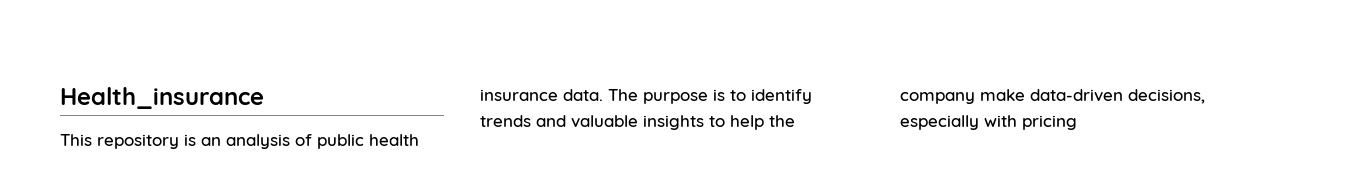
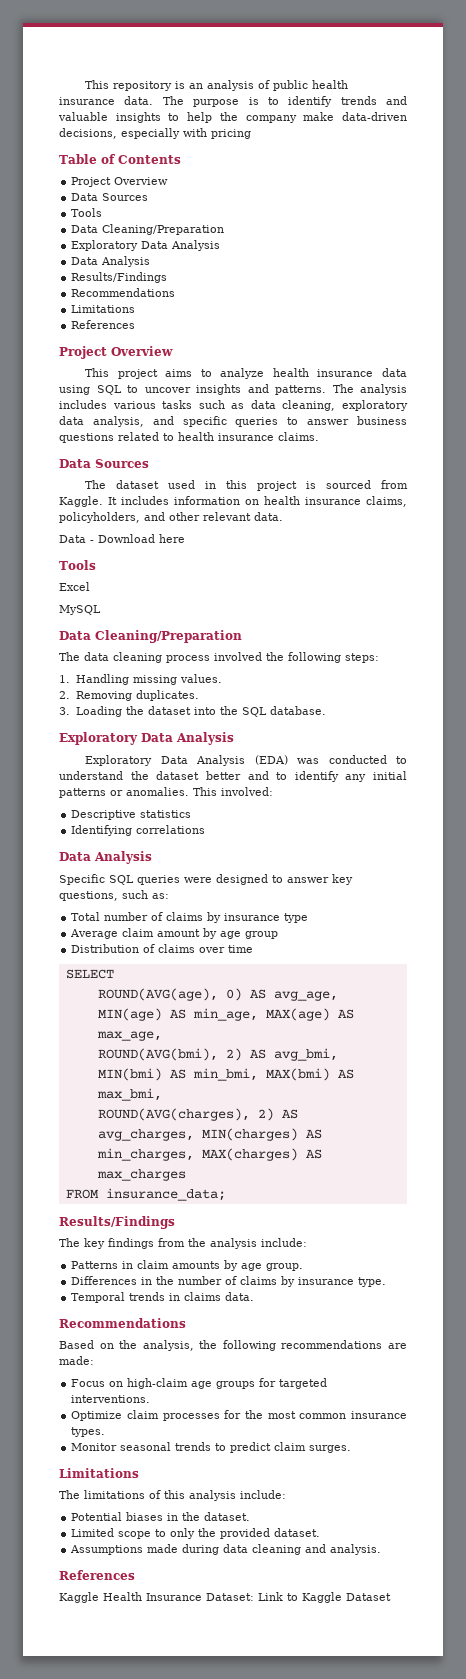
[60,87,264,109] Health_insurance // -> (85, 84) none
(1077, 122) none -> [59,154,181,164] [71,177,169,187] [71,193,149,201] [71,208,103,217] [71,224,225,235] [71,240,221,251] [71,256,151,267] [71,272,168,283] [71,288,176,297] [71,305,136,313] [71,320,136,329] [59,346,173,359] [85,368,408,379] [59,384,407,395] [59,400,408,411] [59,416,407,427] [59,432,319,443] [59,459,149,468] [85,480,408,491] [59,496,407,507] [59,512,283,523] [59,534,185,543] [59,560,96,570] [59,582,90,591] [59,605,101,615] [59,630,242,643] [59,652,379,663] [59,674,222,685] [59,690,199,701] [59,706,326,717] [59,732,234,745] [85,755,407,766] [59,771,407,782] [59,787,273,798] [71,810,192,820] [71,825,206,836] [59,851,152,864] [59,874,353,885] [59,890,169,901] [71,912,309,923] [70,928,279,939] [71,944,254,953] [65,969,114,979] [97,988,338,1001] [97,1008,354,1021] [96,1031,162,1041] [97,1048,338,1061] [97,1068,354,1081] [96,1088,162,1101] [97,1108,298,1121] [97,1128,322,1141] [96,1148,322,1161] [96,1169,186,1181] [65,1188,226,1201] [59,1216,175,1229] [59,1238,307,1249] [71,1260,304,1271] [71,1276,387,1287] [71,1292,255,1303] [59,1318,186,1328] [59,1340,407,1351] [59,1356,94,1365] [71,1378,328,1389] [71,1395,151,1403] [71,1410,407,1421] [71,1427,106,1437] [71,1442,352,1453] [59,1468,139,1478] [59,1490,286,1501] [71,1512,251,1521] [71,1528,321,1539] [70,1544,382,1555] [59,1570,135,1580] [59,1592,391,1603] // Table of Contents // Project Overview // Data Sources // Tools // Data Cleaning/Preparation // Exploratory Data Analysis // Data Analysis // Results/Findings // Recommendations // Limitations // References // Project Overview // This project aims to analyze health insurance data using SQL to uncover insights and patterns. The analysis includes various tasks such as data cleaning, exploratory data analysis, and specific queries to answer business questions related to health insurance claims. // Data Sources // The dataset used in this project is sourced from Kaggle. It includes information on health insurance claims, policyholders, and other relevant data. // Data - Download here // Tools // Excel // MySQL // Data Cleaning/Preparation // The data cleaning process involved the following steps: // 1. Handling missing values. // 2. Removing duplicates. // 3. Loading the dataset into the SQL database. // Exploratory Data Analysis // Exploratory Data Analysis (EDA) was conducted to understand the dataset better and to identify any initial patterns or anomalies. This involved: // Descriptive statistics // Identifying correlations // Data Analysis // Specific SQL queries were designed to answer key questions, such as: // Total number of claims by insurance type // Average claim amount by age group // Distribution of claims over time // SELECT // ROUND(AVG(age), 0) AS avg_age, MIN(age) AS min_age, MAX(age) AS max_age, // ROUND(AVG(bmi), 2) AS avg_bmi, MIN(bmi) AS min_bmi, MAX(bmi) AS max_bmi, // ROUND(AVG(charges), 2) AS avg_charges, MIN(charges) AS min_charges, MAX(charges) AS max_charges // FROM insurance_data; // Results/Findings // The key findings from the analysis include: // Patterns in claim amounts by age group. // Differences in the number of claims by insurance type. // Temporal trends in claims data. // Recommendations // Based on the analysis, the following recommendations are made: // Focus on high-claim age groups for targeted interventions. // Optimize claim processes for the most common insurance types. // Monitor seasonal trends to predict claim surges. // Limitations // The limitations of this analysis include: // Potential biases in the dataset. // Limited scope to only the provided dataset. // Assumptions made during data cleaning and analysis. // References // Kaggle Health Insurance Dataset: Link to Kaggle Dataset

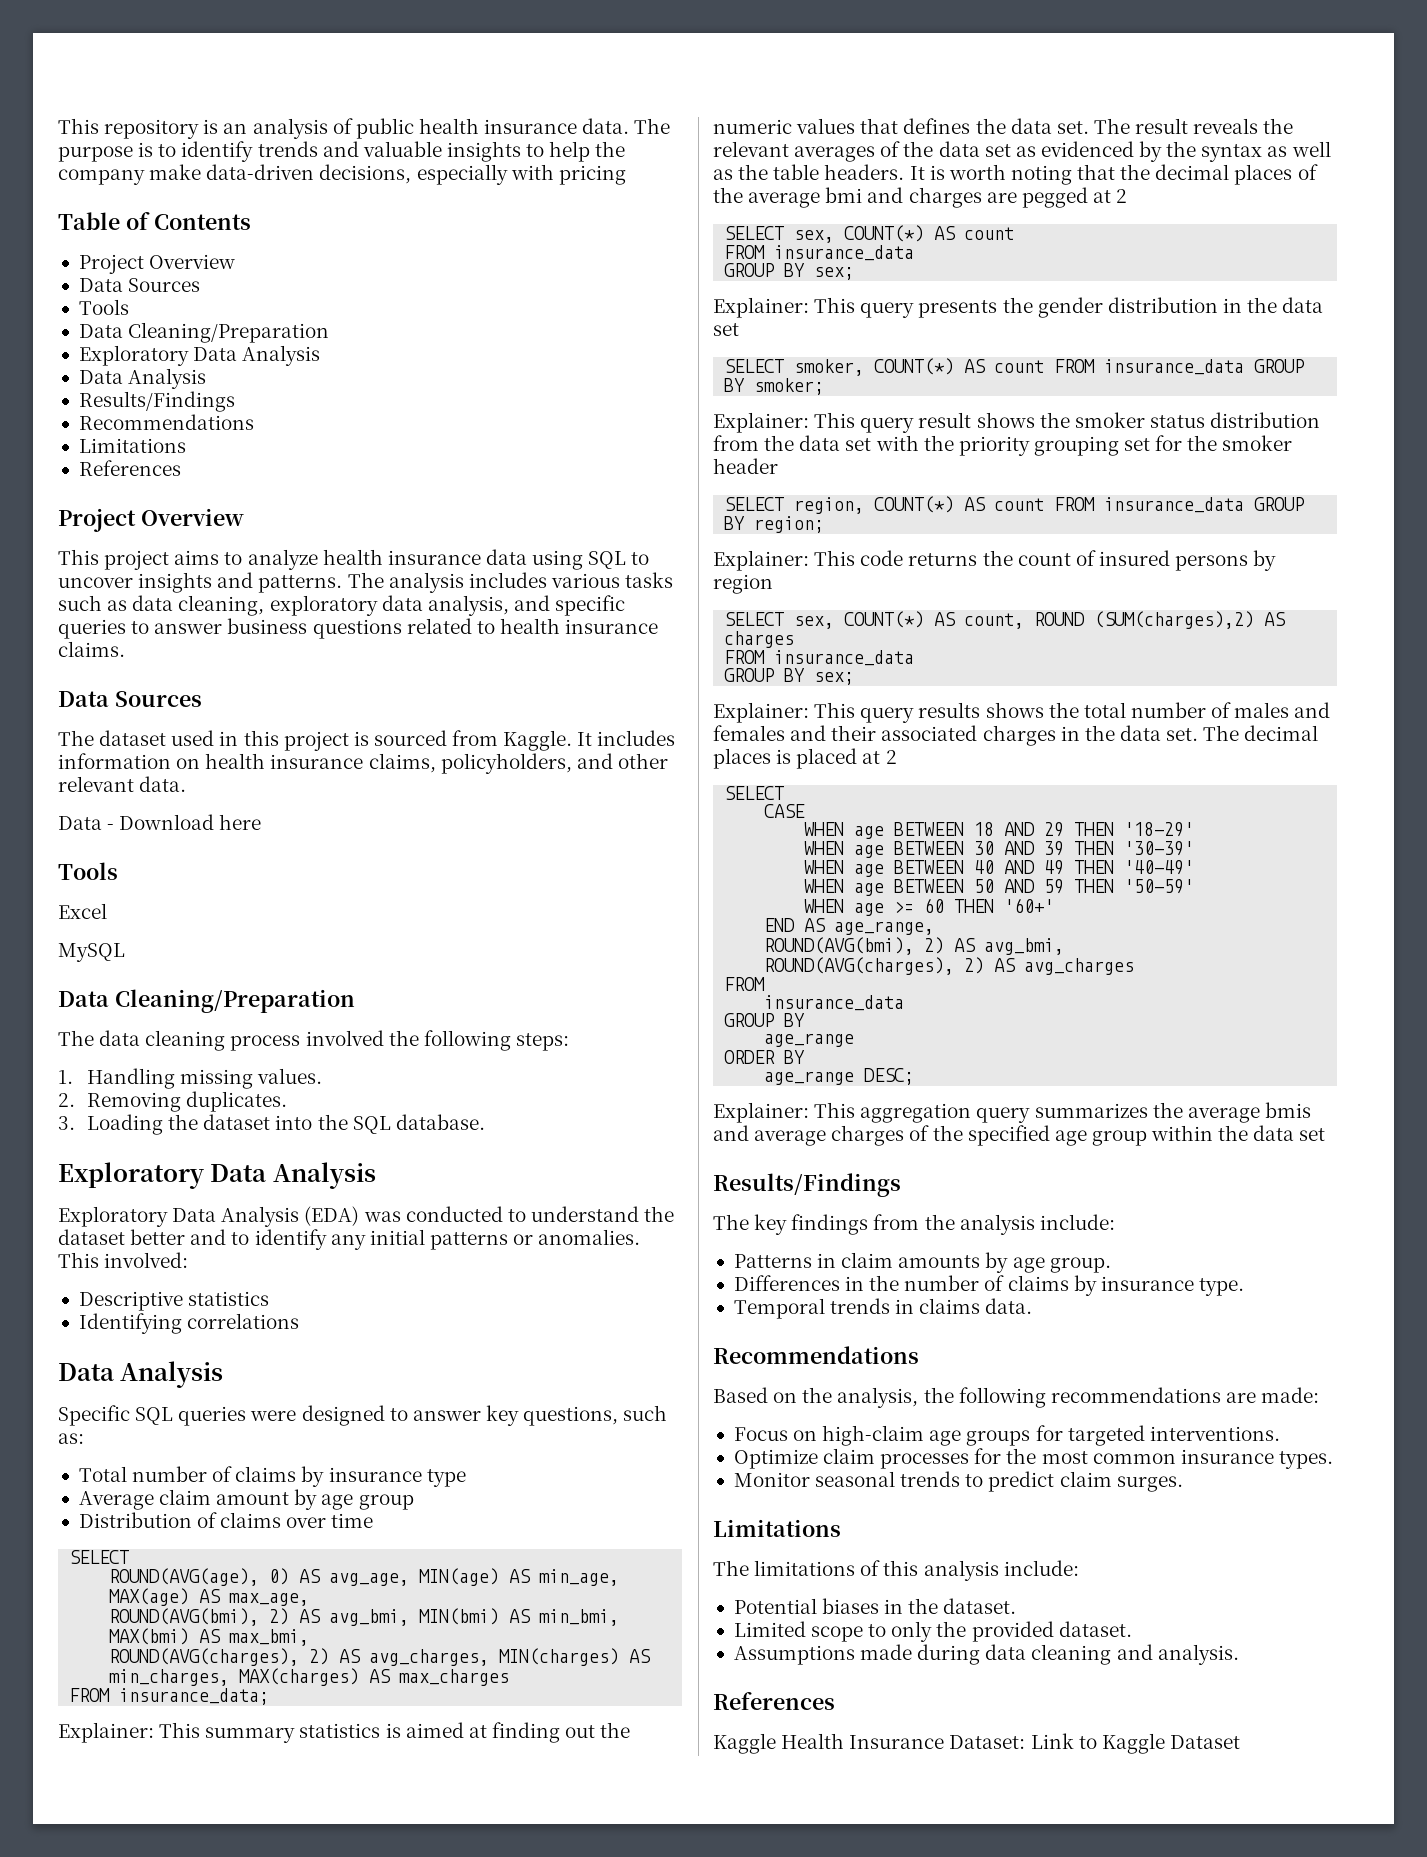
(226, 1194) none -> [58,1722,631,1743] [713,118,1294,134] [713,141,1331,162] [713,164,1318,185] [713,187,1128,208] [724,225,1015,243] [724,245,915,261] [724,263,855,280] [713,297,1324,318] [713,323,739,336] [724,358,1306,376] [724,378,825,395] [713,412,1321,433] [713,435,1293,456] [713,458,778,474] [724,496,1306,514] [724,516,825,533] [713,550,1277,571] [713,574,773,594] [724,611,1287,629] [724,631,795,648] [724,650,915,666] [724,668,855,685] [713,702,1331,723] [713,725,1319,746] [713,748,897,769] [724,786,785,800] [764,804,806,818] [804,822,1195,839] [804,841,1195,858] [804,860,1195,877] [804,879,1195,896] [804,898,1055,916] [764,918,935,935] [764,937,1065,955] [764,957,1135,975] [724,977,766,991] [764,995,905,1011] [724,1013,806,1027] [764,1033,855,1047] [724,1050,806,1064] [764,1068,915,1085] [713,1102,1311,1123] [713,1125,1326,1146] // Explainer: This summary statistics is aimed at finding out the numeric values that defines the data set. The result reveals the relevant averages of the data set as evidenced by the syntax as well as the table headers. It is worth noting that the decimal places of the average bmi and charges are pegged at 2 // SELECT sex, COUNT(*) AS count // FROM insurance_data // GROUP BY sex; // Explainer: This query presents the gender distribution in the data set // SELECT smoker, COUNT(*) AS count FROM insurance_data GROUP BY smoker; // Explainer: This query result shows the smoker status distribution from the data set with the priority grouping set for the smoker header // SELECT region, COUNT(*) AS count FROM insurance_data GROUP BY region; // Explainer: This code returns the count of insured persons by region // SELECT sex, COUNT(*) AS count, ROUND (SUM(charges),2) AS charges // FROM insurance_data // GROUP BY sex; // Explainer: This query results shows the total number of males and females and their associated charges in the data set. The decimal places is placed at 2 // SELECT // CASE // WHEN age BETWEEN 18 AND 29 THEN '18-29' // WHEN age BETWEEN 30 AND 39 THEN '30-39' // WHEN age BETWEEN 40 AND 49 THEN '40-49' // WHEN age BETWEEN 50 AND 59 THEN '50-59' // WHEN age >= 60 THEN '60+' // END AS age_range, // ROUND(AVG(bmi), 2) AS avg_bmi, // ROUND(AVG(charges), 2) AS avg_charges // FROM // insurance_data // GROUP BY // age_range // ORDER BY // age_range DESC; // Explainer: This aggregation query summarizes the average bmis and average charges of the specified age group within the data set

